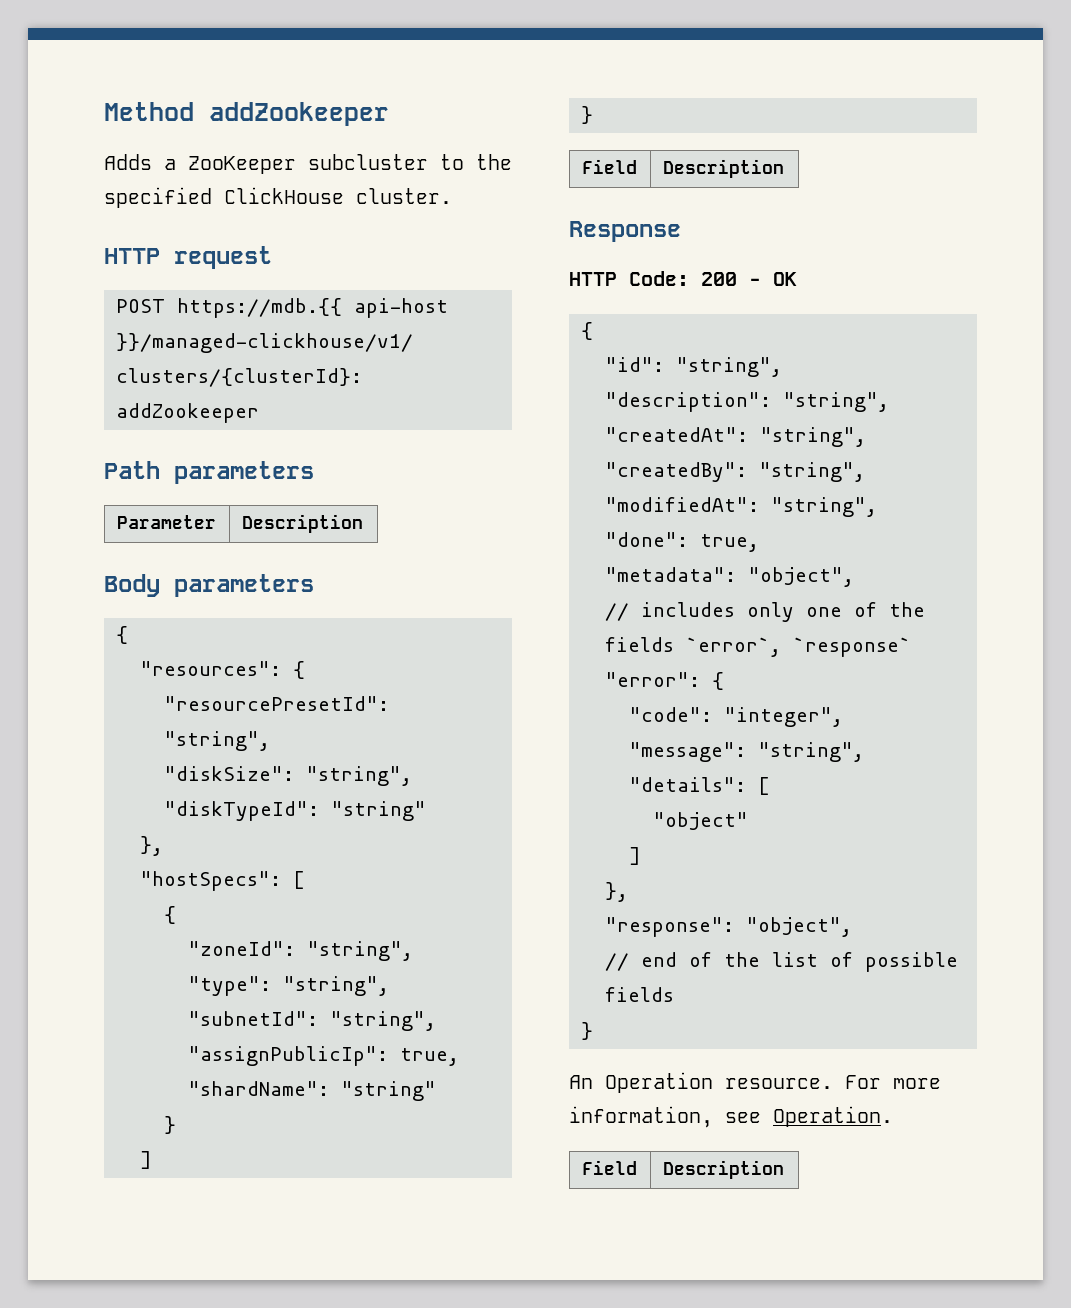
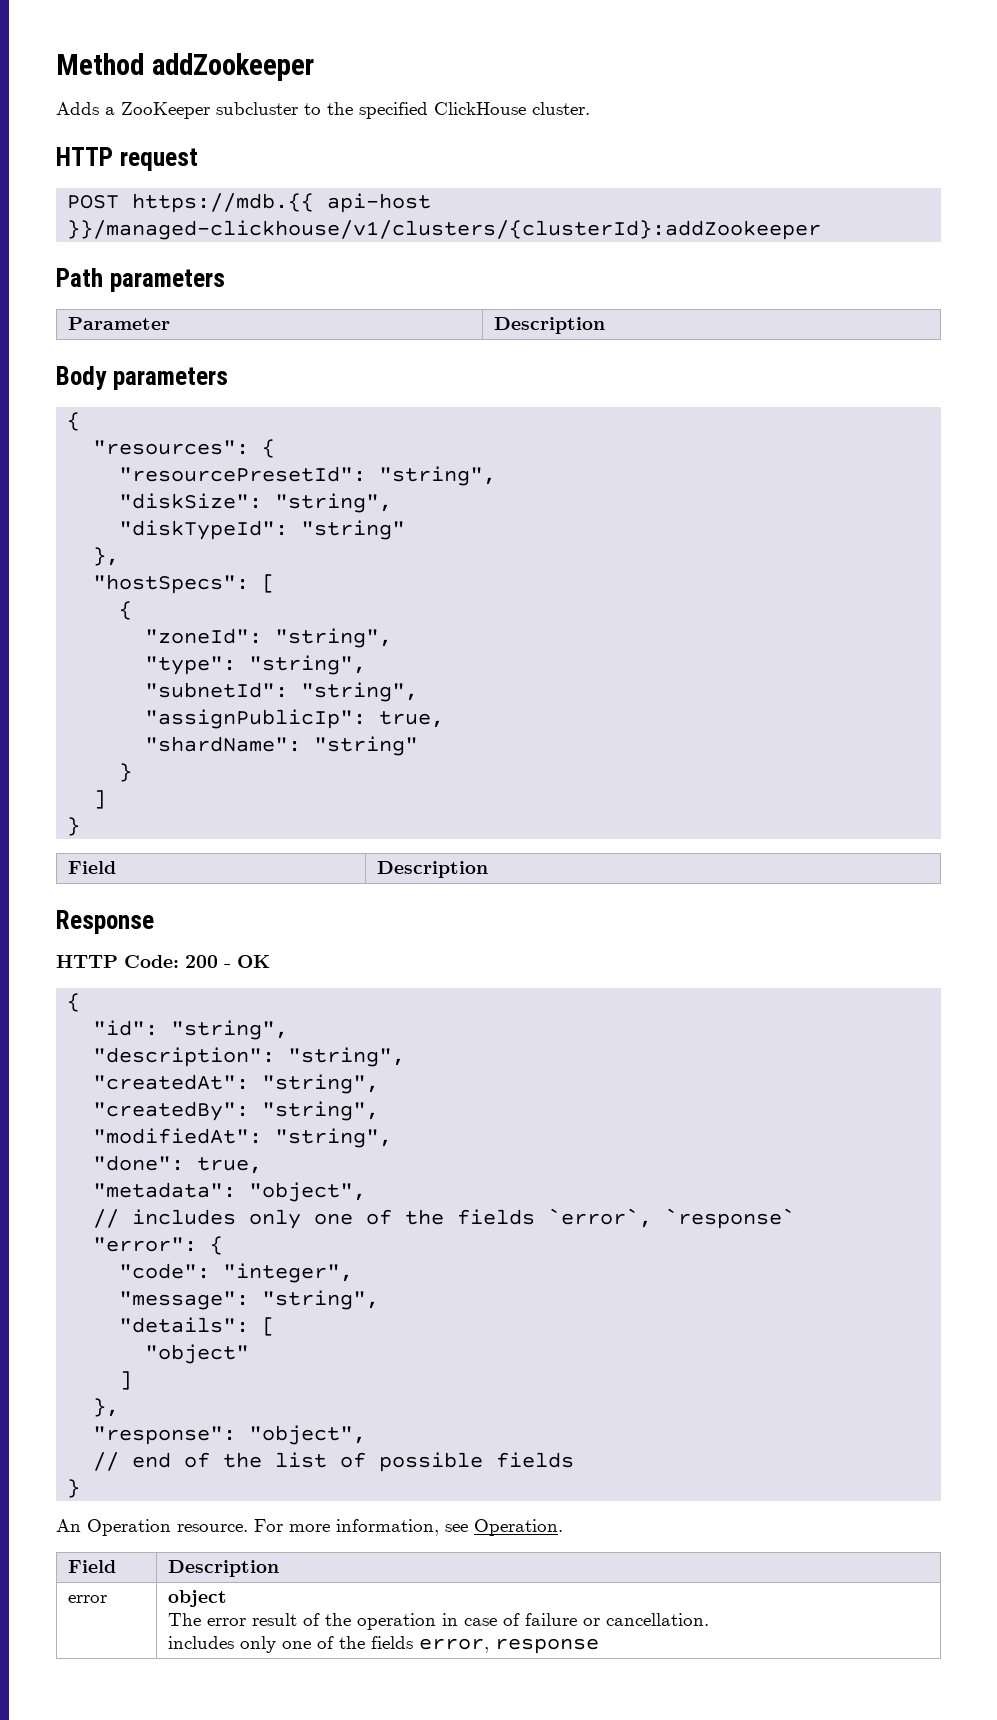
(784, 1169) none -> [68,1595,108,1603] [168,1590,228,1607] [168,1613,710,1630] [168,1636,600,1654] // error | object // The error result of the operation in case of failure or cancellation. // includes only one of the fields error, response

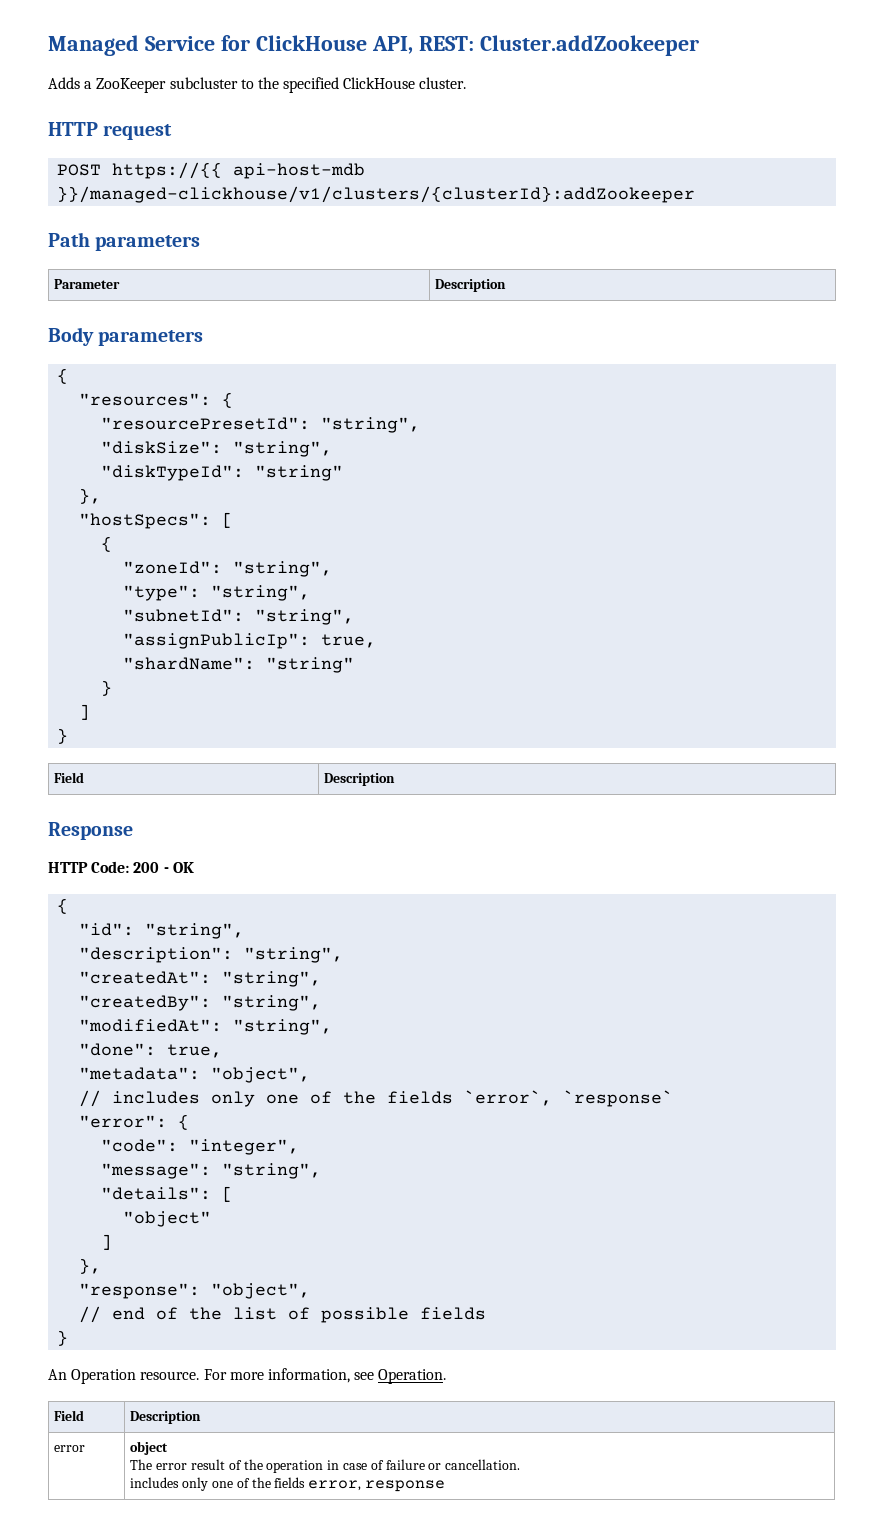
[56,53,314,81] Method addZookeeper -> [48,35,699,56] Managed Service for ClickHouse API, REST: Cluster.addZookeeper
[132,193,432,213] https://mdb.{{ api-host -> [112,162,366,179] https://{{ api-host-mdb

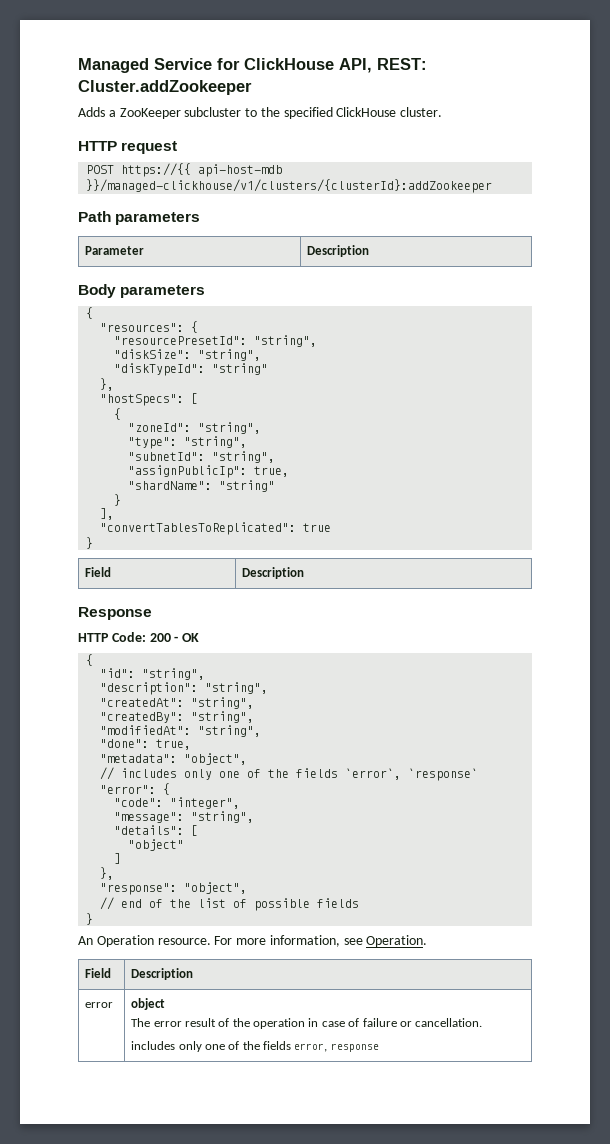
[79,704,91,720] ] -> [100,508,115,520] [100,522,332,535] ], // "convertTablesToReplicated": true

